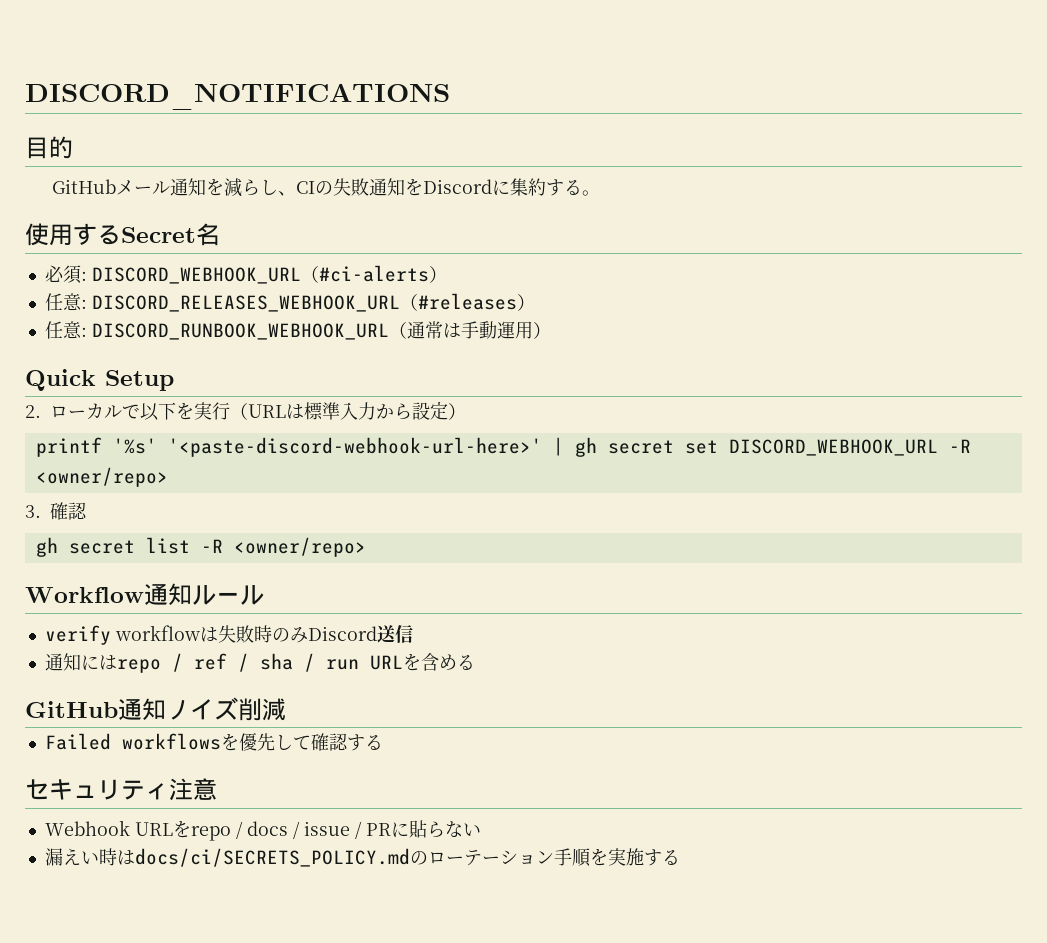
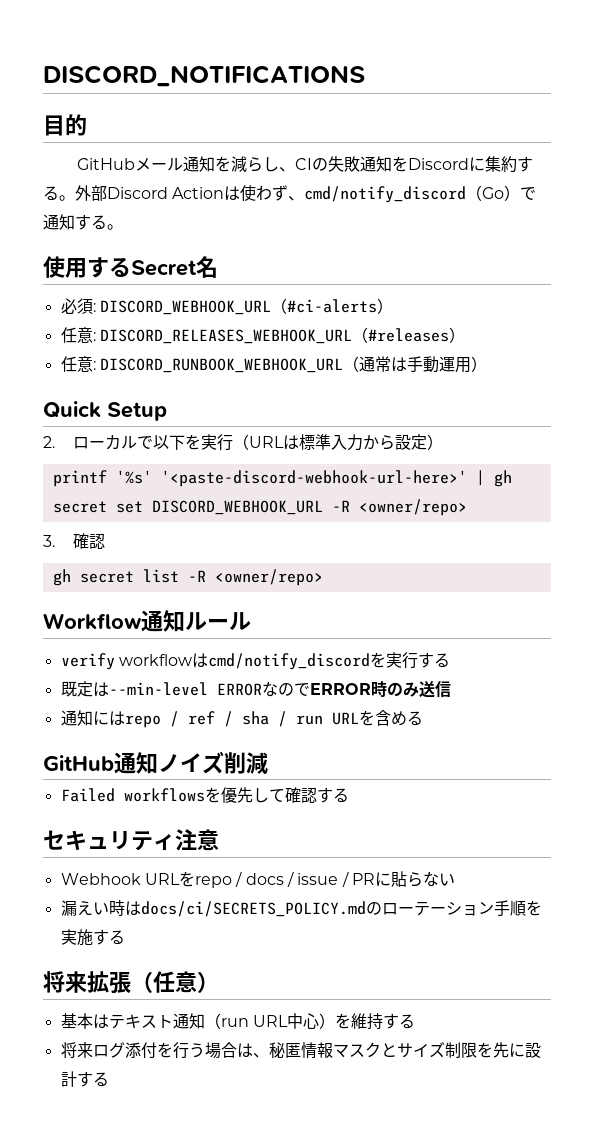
(600, 193) none -> [75,185,537,203] [43,214,123,230] 外部Discord Actionは使わず、cmd/notify_discord（Go）で通知する。
[217,625,377,643] 失敗時のみDiscord -> [207,652,450,670] [60,681,419,697] cmd/notify_discordを実行する // 既定は--min-level ERRORなのでERROR時のみ
(680, 857) none -> [43,971,219,994] [60,1013,415,1030] [60,1042,541,1059] [60,1071,109,1087] // 将来拡張（任意） // 基本はテキスト通知（run URL中心）を維持する // 将来ログ添付を行う場合は、秘匿情報マスクとサイズ制限を先に設計する

